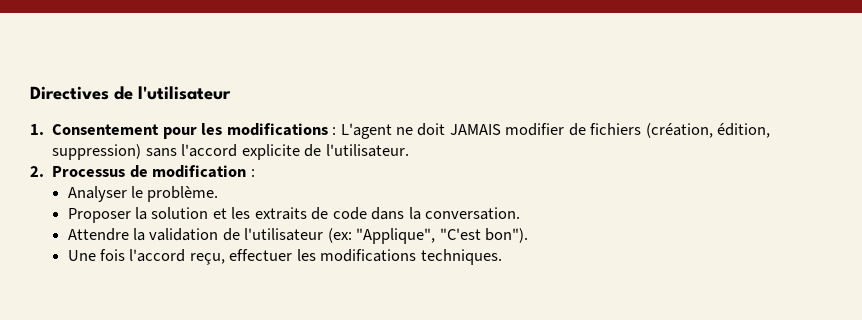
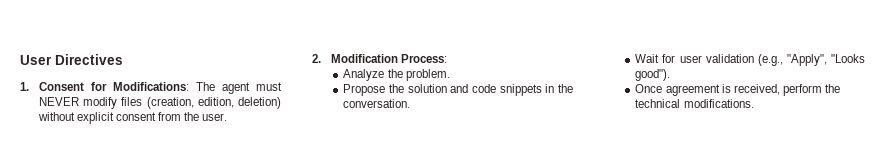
(30, 93) none -> [20,55,52,65] User
[114,86,231,100] de l'utilisateur -> (123, 59) none
[52,123,771,139] [52,144,409,160] [30,165,255,178] [67,186,219,202] [67,207,521,223] [67,228,529,244] [67,249,502,265] Consentement pour les modifications : L'agent ne doit JAMAIS modifier de fichiers (création, édition, suppression) sans l'accord explicite de l'utilisateur. // 2. Processus de modification : // Analyser le problème. // Proposer la solution et les extraits de code dans la conversation. // Attendre la validation de l'utilisateur (ex: "Applique", "C'est bon"). // Une fois l'accord reçu, effectuer les modifications techniques. -> [38,82,282,94] [38,97,281,109] [37,112,228,124] [312,54,447,63] [343,69,450,81] [343,84,573,96] [343,99,411,108] [635,54,865,66] [635,69,671,81] [635,84,840,96] [635,99,754,108] Consent for Modifications: The agent must NEVER modify files (creation, edition, deletion) without explicit consent from the user. // 2. Modification Process: // Analyze the problem. // Propose the solution and code snippets in the conversation. // Wait for user validation (e.g., "Apply", "Looks good"). // Once agreement is received, perform the technical modifications.

